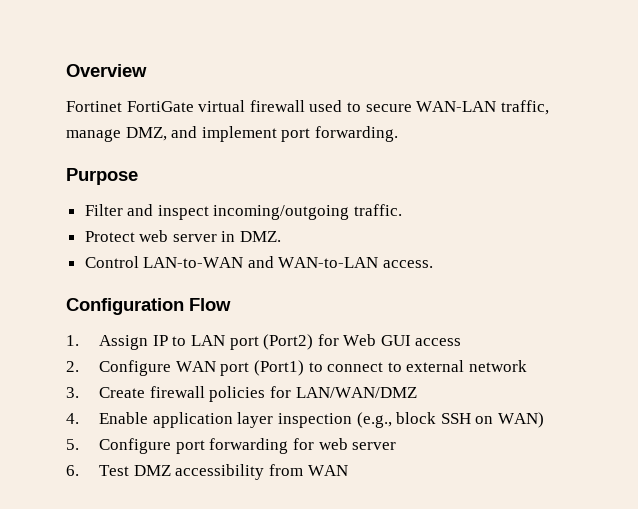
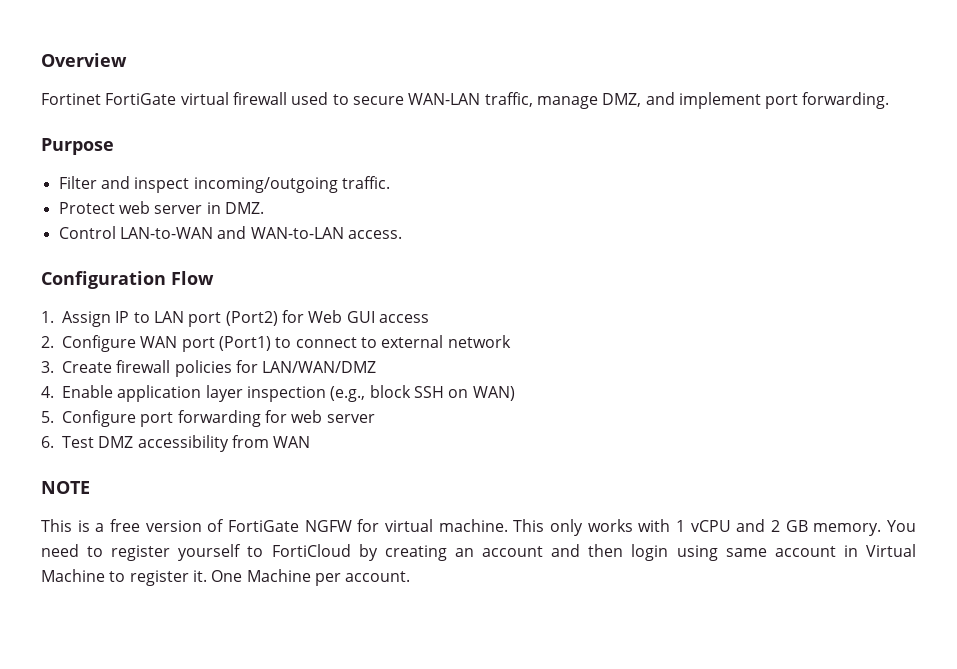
(348, 470) none -> [41,481,90,494] [41,519,917,536] [41,544,917,561] [41,569,411,586] // NOTE // This is a free version of FortiGate NGFW for virtual machine. This only works with 1 vCPU and 2 GB memory. You need to register yourself to FortiCloud by creating an account and then login using same account in Virtual Machine to register it. One Machine per account.

